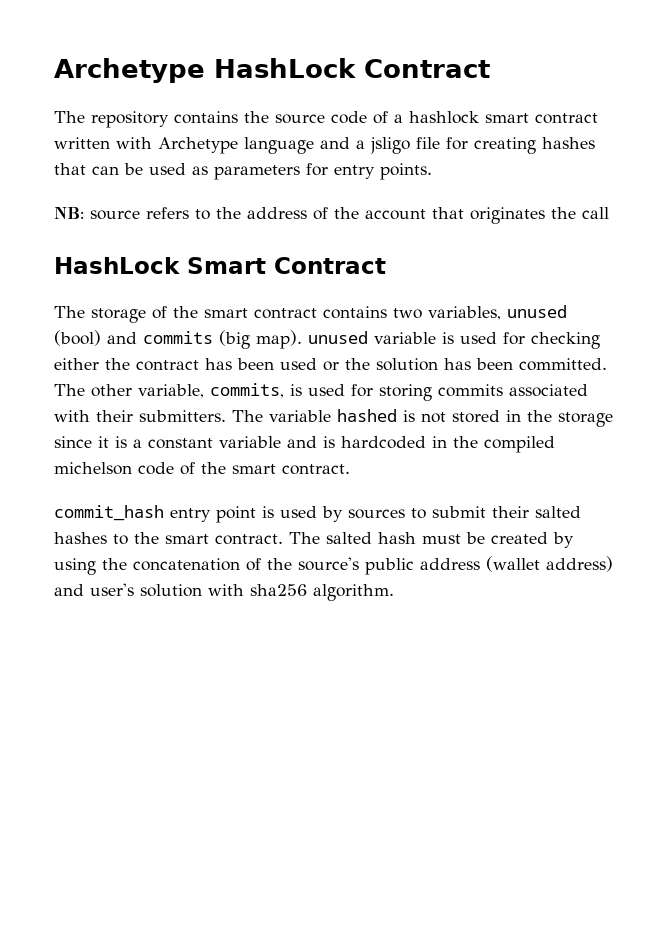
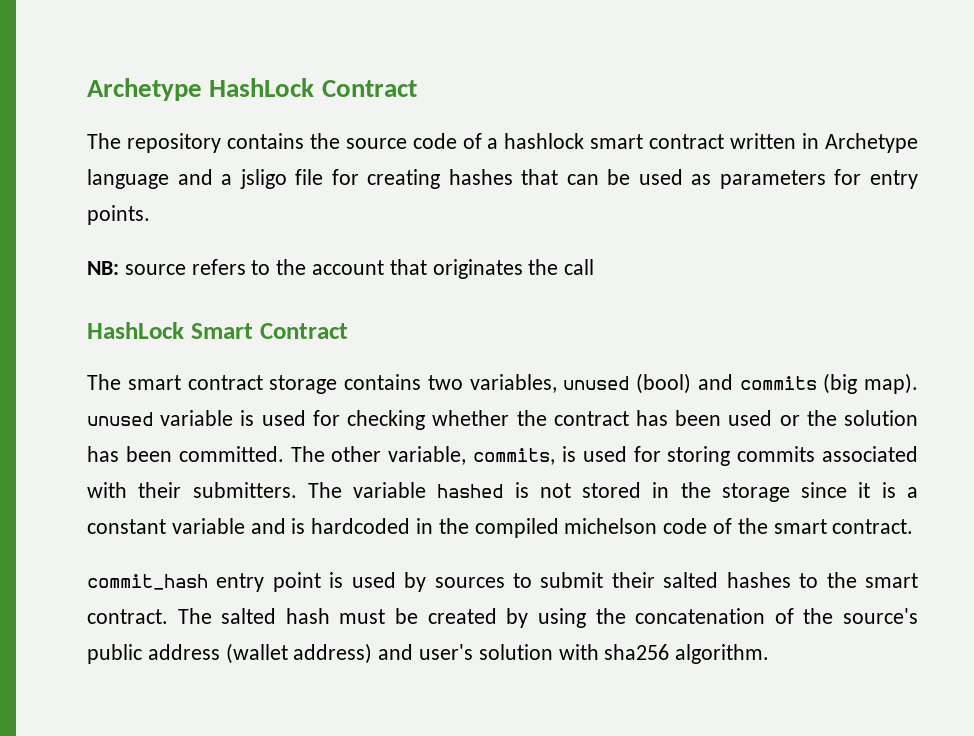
[116,137,152,149] with -> [802,133,820,149] in
[247,207,359,220] address of the -> (307, 267) none
[91,306,317,323] storage of the smart contract -> [127,375,338,394] smart contract storage
[54,358,99,370] either -> [432,410,510,426] whether

